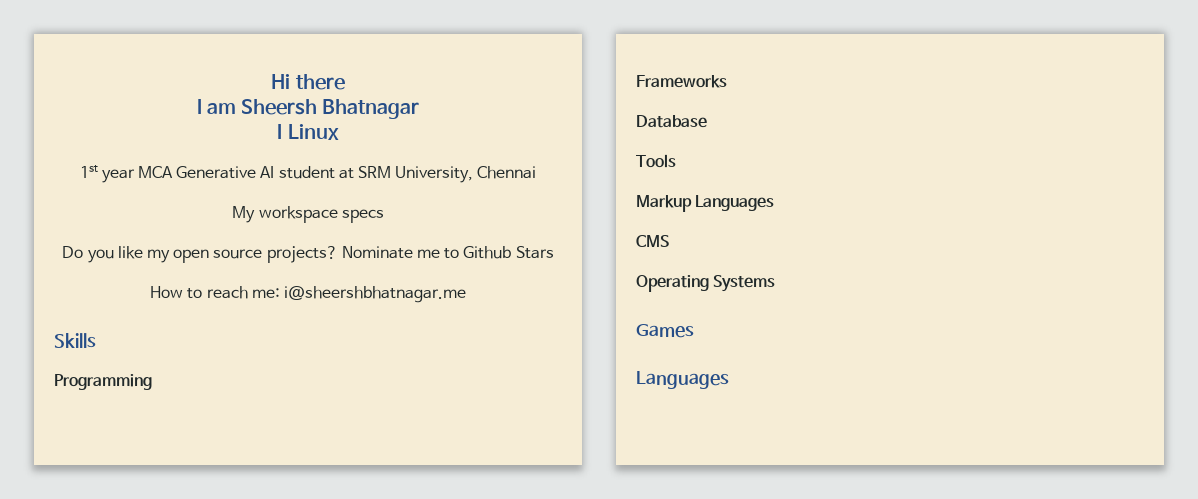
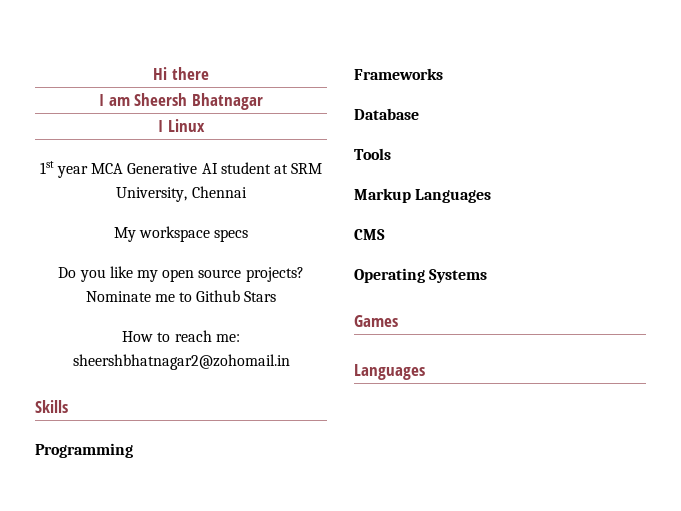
[283,286,466,303] i@sheershbhatnagar.me -> [72,354,290,370] sheershbhatnagar2@zohomail.in

